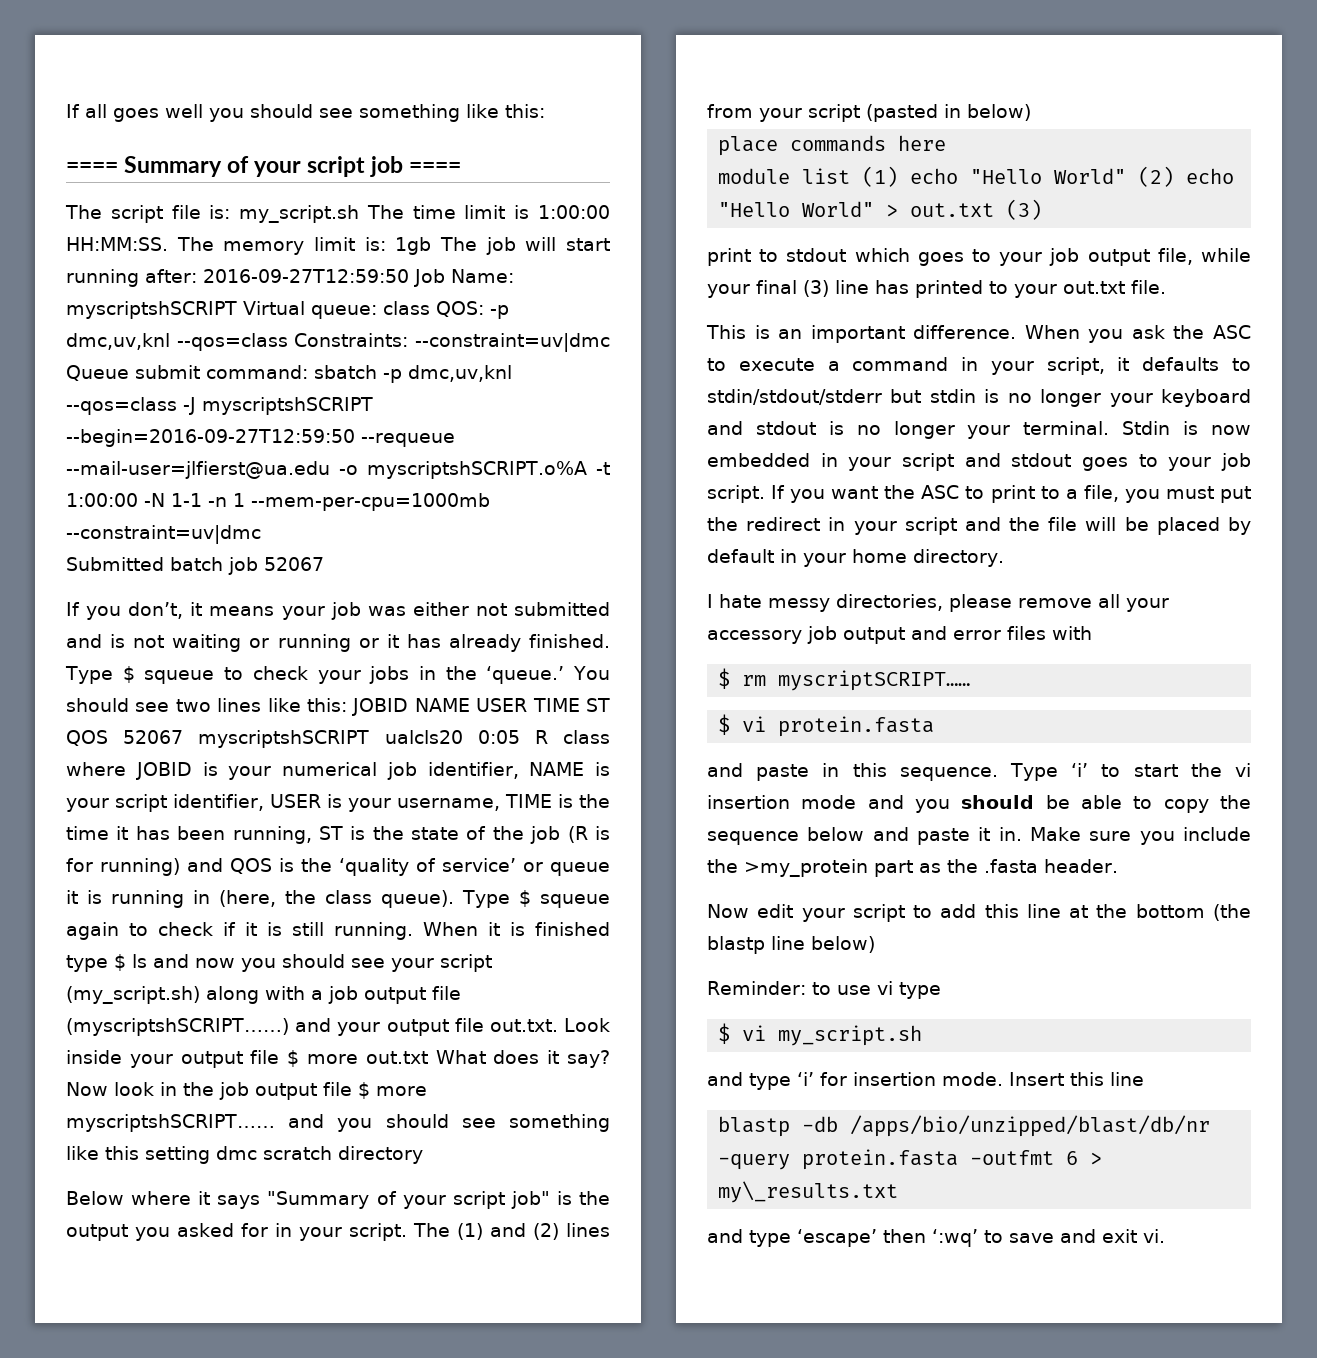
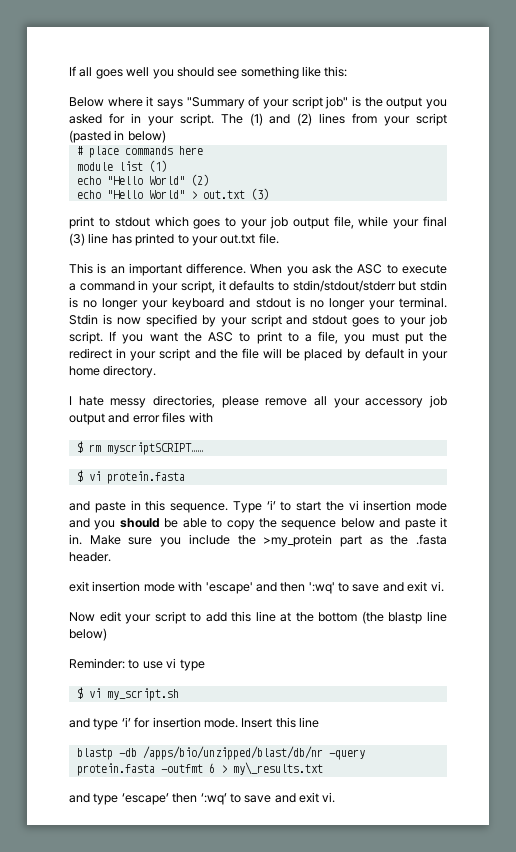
[66,156,462,177] [65,205,610,223] [66,237,611,255] [66,269,514,287] [66,301,509,319] [66,333,610,352] [66,365,512,383] [66,397,374,415] [66,429,455,447] [66,461,610,479] [66,493,490,511] [66,525,261,544] [66,557,324,575] [66,602,611,620] [66,634,611,652] [65,666,611,684] [66,698,610,716] [66,730,610,748] [66,762,610,780] [66,794,610,812] [66,826,610,844] [66,858,610,876] [66,890,610,908] [66,922,610,940] [66,954,492,972] [66,986,461,1004] [66,1018,610,1036] [66,1050,610,1068] [66,1082,427,1100] [66,1114,610,1132] [66,1146,423,1164] // ==== Summary of your script job ==== // The script file is: my_script.sh The time limit is 1:00:00 HH:MM:SS. The memory limit is: 1gb The job will start running after: 2016-09-27T12:59:50 Job Name: myscriptshSCRIPT Virtual queue: class QOS: -p dmc,uv,knl --qos=class Constraints: --constraint=uv|dmc Queue submit command: sbatch -p dmc,uv,knl --qos=class -J myscriptshSCRIPT --begin=2016-09-27T12:59:50 --requeue --mail-user=jlfierst@ua.edu -o myscriptshSCRIPT.o%A -t 1:00:00 -N 1-1 -n 1 --mem-per-cpu=1000mb --constraint=uv|dmc // Submitted batch job 52067 // If you don’t, it means your job was either not submitted and is not waiting or running or it has already finished. Type $ squeue to check your jobs in the ‘queue.’ You should see two lines like this: JOBID NAME USER TIME ST QOS 52067 myscriptshSCRIPT ualcls20 0:05 R class where JOBID is your numerical job identifier, NAME is your script identifier, USER is your username, TIME is the time it has been running, ST is the state of the job (R is for running) and QOS is the ‘quality of service’ or queue it is running in (here, the class queue). Type $ squeue again to check if it is still running. When it is finished type $ ls and now you should see your script (my_script.sh) along with a job output file (myscriptshSCRIPT……) and your output file out.txt. Look inside your output file $ more out.txt What does it say? Now look in the job output file $ more myscriptshSCRIPT…… and you should see something like this setting dmc scratch directory -> (348, 71) none
(1031, 112) none -> [76,146,83,155] #
(899, 176) none -> (167, 166) //
(1175, 176) none -> (209, 180) //
[707,453,838,467] embedded in -> [145,314,216,327] specified by
(1118, 866) none -> [69,581,444,594] // exit insertion mode with 'escape' and then ':wq' to save and exit vi.

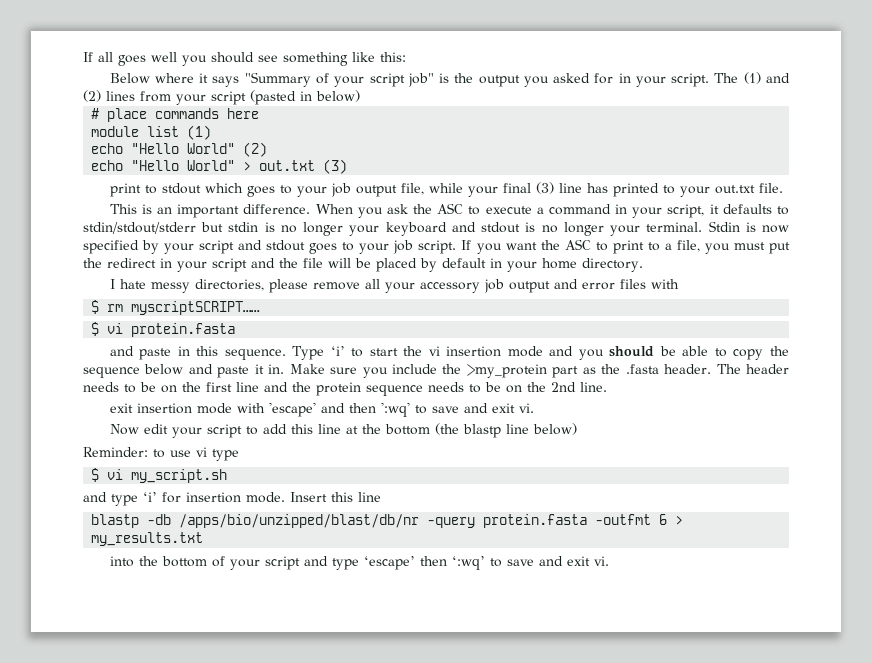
(111, 557) none -> [716,364,790,374] [83,382,607,396] The header needs to be on the first line and the protein sequence needs to be on the 2nd line.
[232,762,323,775] my\_results.txt // -> [91,532,204,546] [109,556,300,570] my_results.txt // into the bottom of your script

